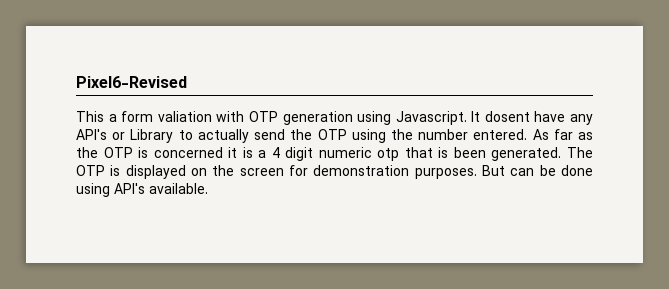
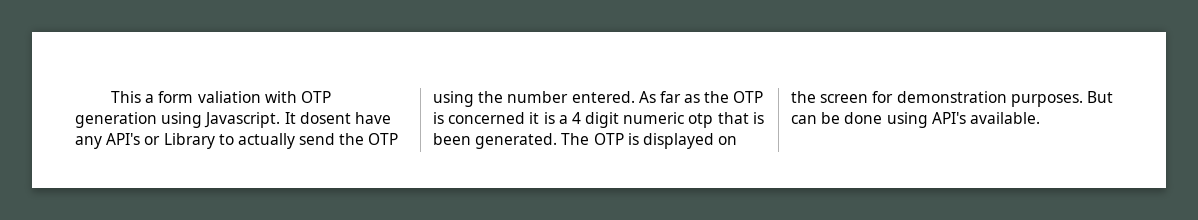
[76,76,187,88] Pixel6-Revised // -> (110, 97) none

